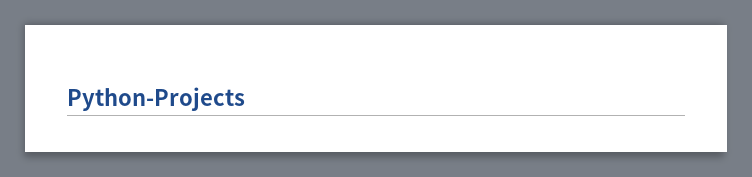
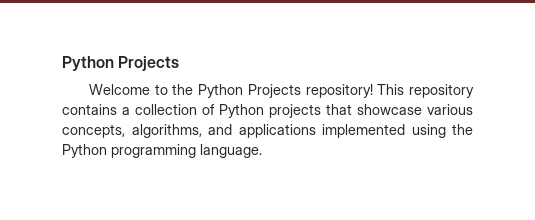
[67,87,245,111] Python-Projects -> [62,56,180,71] [88,84,474,98] [62,104,473,118] [62,124,473,138] [62,144,262,158] Python Projects // Welcome to the Python Projects repository! This repository contains a collection of Python projects that showcase various concepts, algorithms, and applications implemented using the Python programming language.

